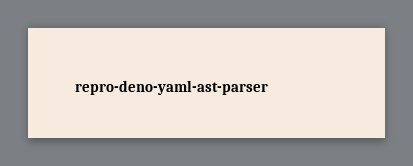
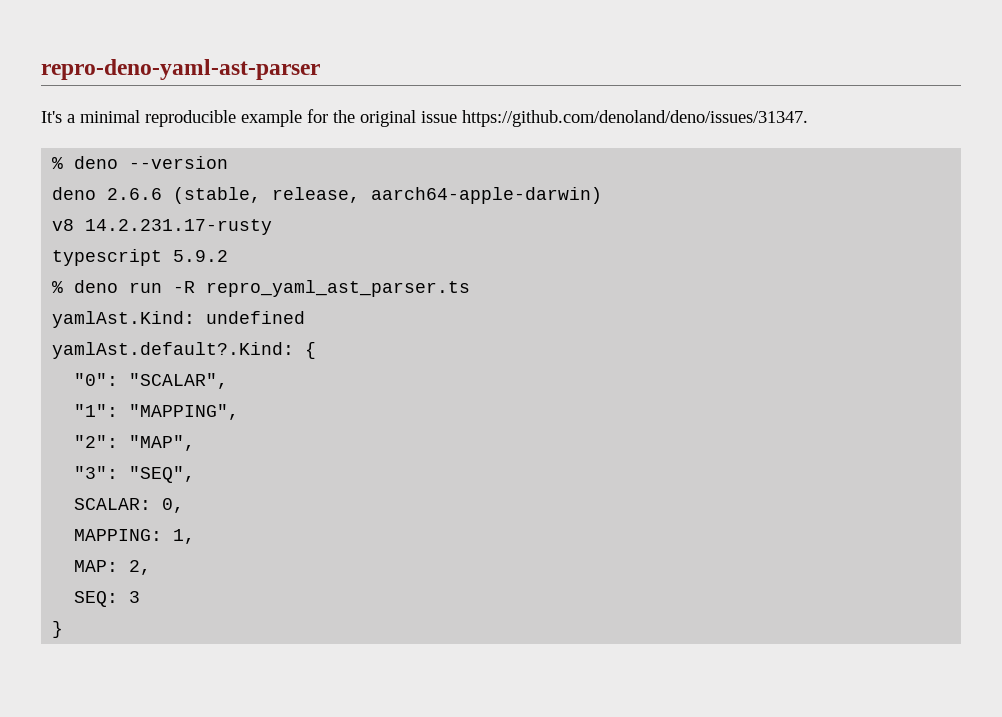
(268, 87) none -> [41,109,808,127] [52,156,229,169] [52,187,603,204] [52,219,273,235] [52,249,229,266] [52,280,471,297] [52,311,306,328] [52,342,317,359] [74,373,229,389] [74,404,240,420] [74,435,196,451] [74,466,196,483] [74,498,185,513] [74,529,196,544] [74,560,152,575] [74,591,141,607] [52,621,64,638] // It's a minimal reproducible example for the original issue https://github.com/denoland/deno/issues/31347. // % deno --version // deno 2.6.6 (stable, release, aarch64-apple-darwin) // v8 14.2.231.17-rusty // typescript 5.9.2 // % deno run -R repro_yaml_ast_parser.ts // yamlAst.Kind: undefined // yamlAst.default?.Kind: { // "0": "SCALAR", // "1": "MAPPING", // "2": "MAP", // "3": "SEQ", // SCALAR: 0, // MAPPING: 1, // MAP: 2, // SEQ: 3 // }

